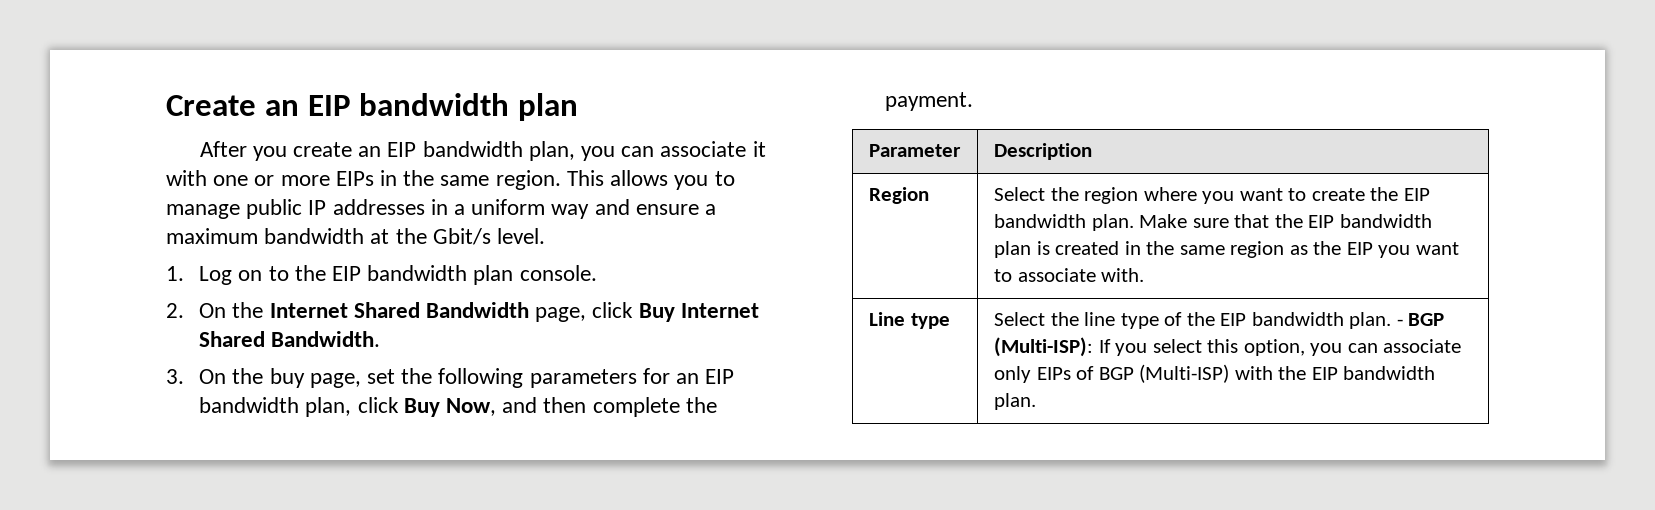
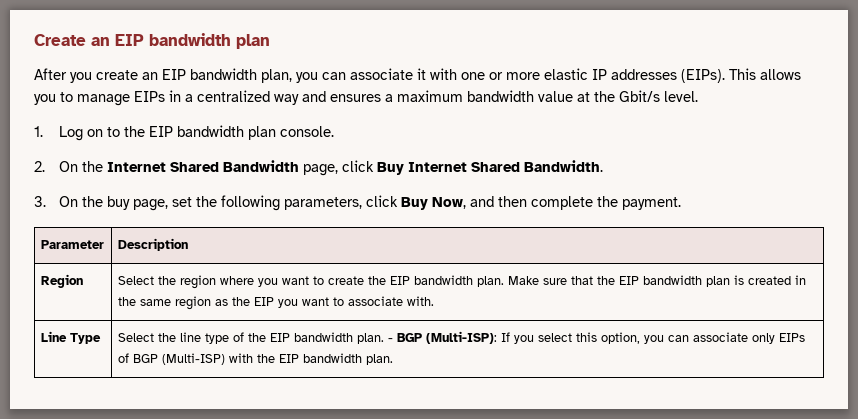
[335,170,561,190] EIPs in the same region. -> [544,68,725,83] elastic IP addresses (EIPs).
[246,199,425,219] public IP addresses -> [134,91,165,102] EIPs
[471,199,546,215] uniform -> [197,90,270,102] centralized
[635,204,699,215] ensure -> [330,94,381,102] ensures
(365, 236) none -> [538,91,573,102] value
[529,368,735,388] [199,397,352,417] parameters for an EIP bandwidth plan, -> [284,197,363,210] parameters,
[910,313,950,329] type -> [69,333,101,344] Type

